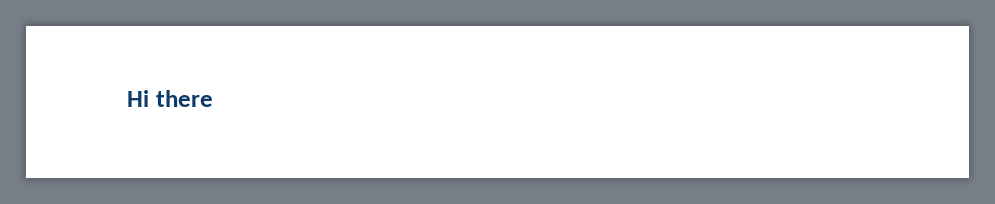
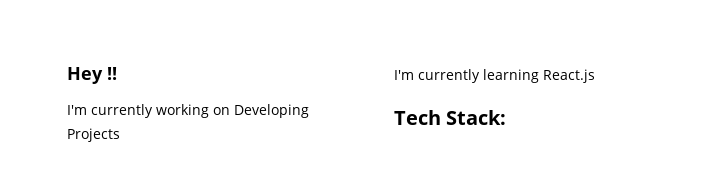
[127,90,213,107] Hi there -> [67,67,117,84] [67,104,309,118] [67,128,120,142] [394,69,595,83] [394,110,507,125] Hey !! // I'm currently working on Developing Projects // I'm currently learning React.js // Tech Stack:

